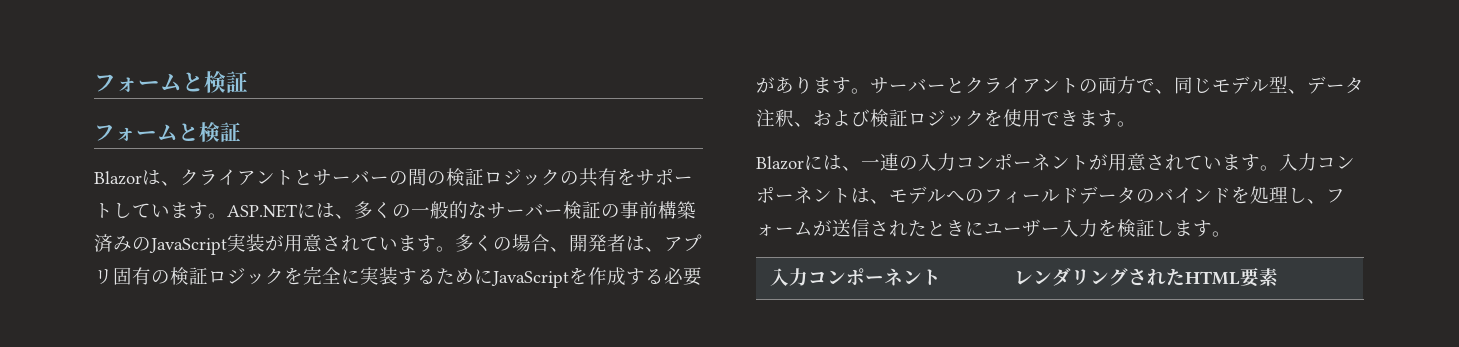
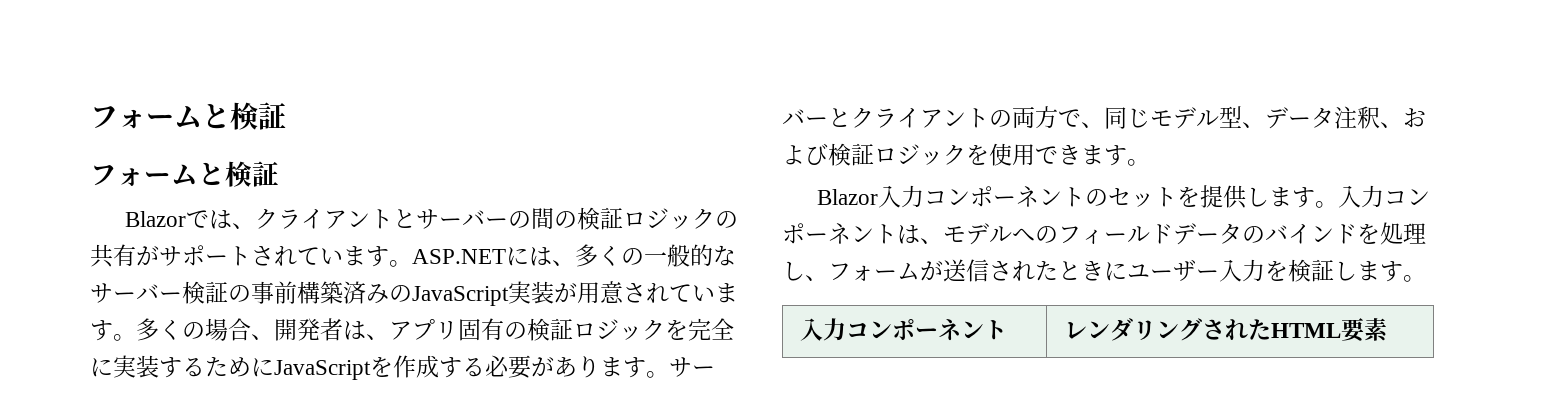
(142, 178) none -> [186,210,210,228] で
[617,168,636,186] を -> [136,246,159,266] が
[113,202,132,218] し -> [251,246,297,266] され
[804,153,1222,171] には、一連の入力コンポーネントが用意されてい -> [878,185,1270,209] 入力コンポーネントのセットを提供し

